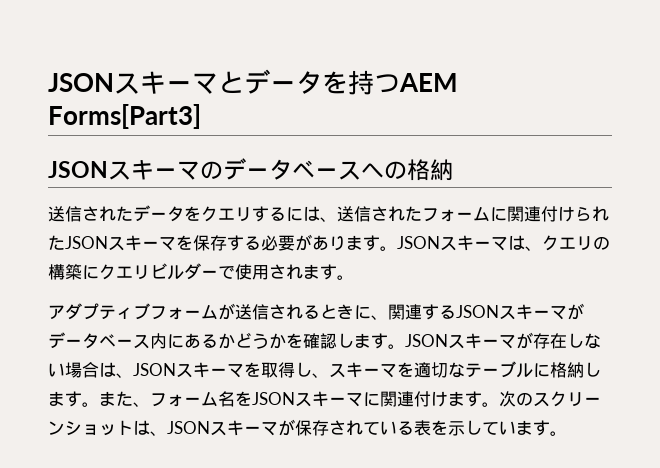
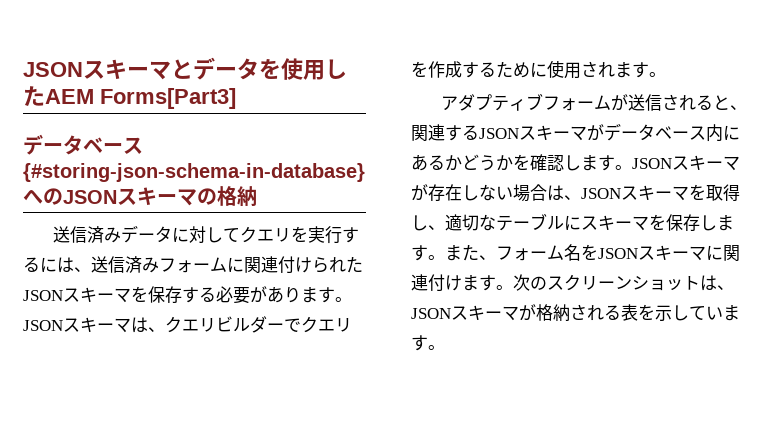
[348,70,400,95] 持つ -> [281,58,347,80] [23,86,45,106] 使用した
[48,158,453,181] [48,205,252,222] JSONスキーマのデータベースへの格納 // 送信されたデータをクエリ -> [23,134,143,155] [23,163,365,182] [23,186,257,206] [52,225,342,244] データベース{#storing-json-schema-in-database}へのJSONスキーマの格納 // 送信済みデータに対してクエリを実行
[371,206,422,221] された -> [125,256,159,273] 済み
[593,236,610,250] [48,263,235,280] の構築にクエリビルダーで -> [216,316,352,333] [411,61,547,78] ビルダーでクエリを作成するために
[337,304,371,320] きに -> (730, 102) none
[329,362,414,378] スキーマを -> (445, 227) none
[550,362,584,378] 格納 -> [581,214,700,231] スキーマを保存
[295,420,397,436] 保存されてい -> [536,304,604,322] 格納され

